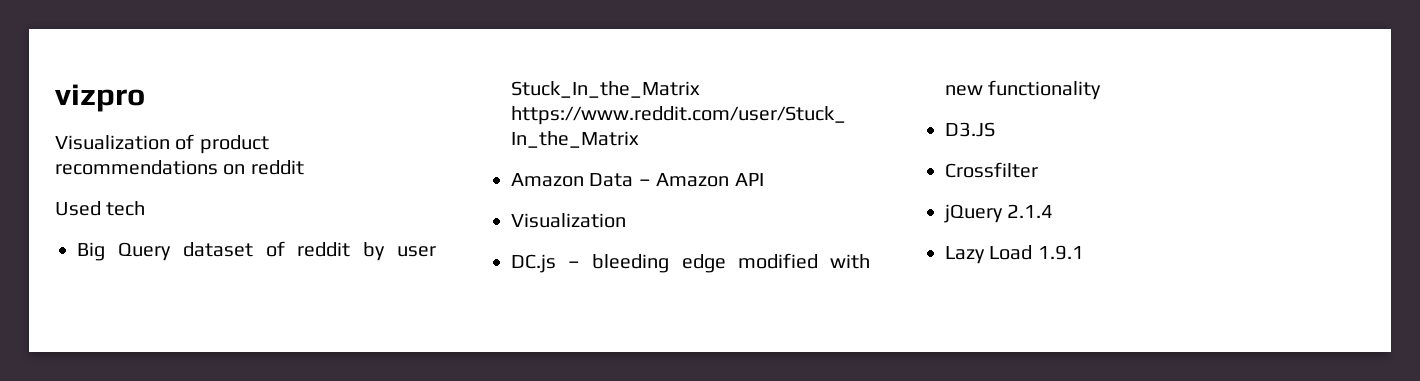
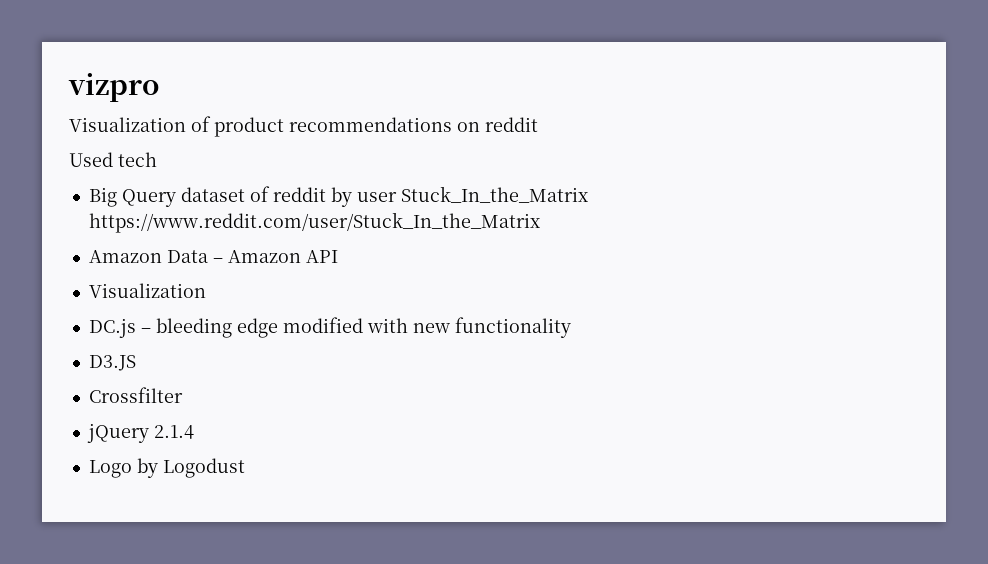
[945,245,1084,264] Lazy Load 1.9.1 -> [88,458,245,478] Logo by Logodust

